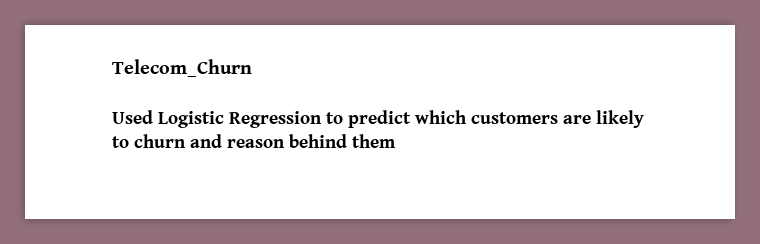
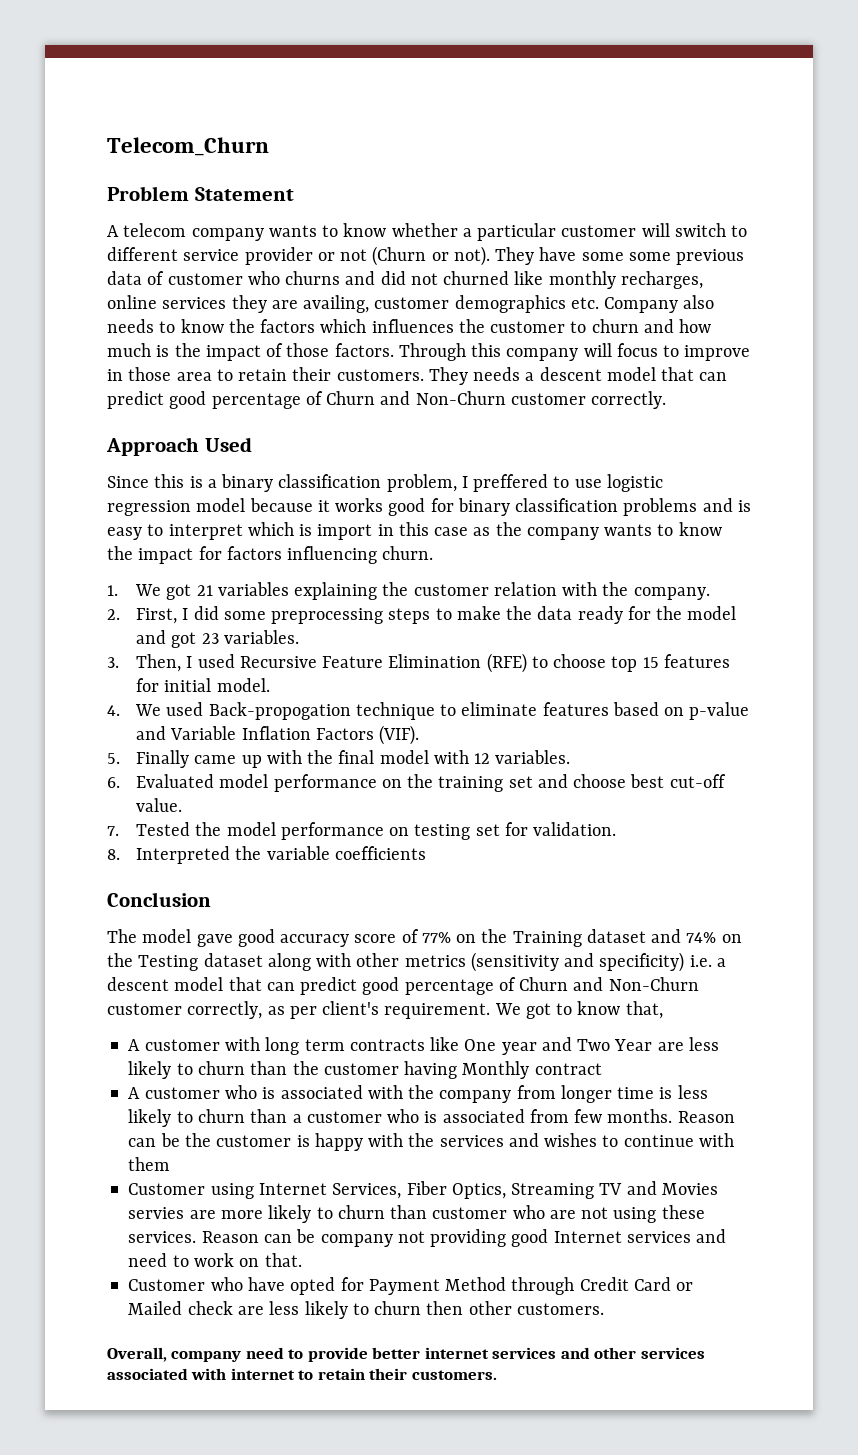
[112,110,644,128] [112,134,396,148] Used Logistic Regression to predict which customers are likely to churn and reason behind them -> [107,186,294,201] [107,223,748,241] [107,246,745,266] [107,271,703,289] [107,295,715,313] [107,319,712,333] [107,343,751,361] [107,367,728,385] [107,391,667,409] [106,437,252,456] [107,474,663,492] [107,498,751,516] [107,522,722,540] [107,546,434,564] [107,582,710,600] [107,606,737,624] [136,630,299,648] [107,653,730,673] [136,678,270,692] [107,702,750,720] [136,725,420,745] [107,750,571,768] [107,774,726,792] [136,798,183,812] [107,822,617,840] [107,846,426,864] [107,892,211,907] [107,929,742,947] [107,952,726,972] [107,977,699,995] [107,1001,663,1019] [128,1037,719,1055] [128,1061,602,1079] [128,1085,708,1103] [128,1109,735,1127] [128,1133,734,1151] [128,1157,171,1171] [128,1181,718,1199] [128,1205,705,1223] [128,1229,727,1247] [128,1253,302,1267] [128,1277,694,1295] [128,1301,604,1319] [107,1347,705,1362] [107,1368,497,1380] Problem Statement // A telecom company wants to know whether a particular customer will switch to different service provider or not (Churn or not). They have some some previous data of customer who churns and did not churned like monthly recharges, online services they are availing, customer demographics etc. Company also needs to know the factors which influences the customer to churn and how much is the impact of those factors. Through this company will focus to improve in those area to retain their customers. They needs a descent model that can predict good percentage of Churn and Non-Churn customer correctly. // Approach Used // Since this is a binary classification problem, I preffered to use logistic regression model because it works good for binary classification problems and is easy to interpret which is import in this case as the company wants to know the impact for factors influencing churn. // 1. We got 21 variables explaining the customer relation with the company. // 2. First, I did some preprocessing steps to make the data ready for the model and got 23 variables. // 3. Then, I used Recursive Feature Elimination (RFE) to choose top 15 features for initial model. // 4. We used Back-propogation technique to eliminate features based on p-value and Variable Inflation Factors (VIF). // 5. Finally came up with the final model with 12 variables. // 6. Evaluated model performance on the training set and choose best cut-off value. // 7. Tested the model performance on testing set for validation. // 8. Interpreted the variable coefficients // Conclusion // The model gave good accuracy score of 77% on the Training dataset and 74% on the Testing dataset along with other metrics (sensitivity and specificity) i.e. a descent model that can predict good percentage of Churn and Non-Churn customer correctly, as per client's requirement. We got to know that, // A customer with long term contracts like One year and Two Year are less likely to churn than the customer having Monthly contract // A customer who is associated with the company from longer time is less likely to churn than a customer who is associated from few months. Reason can be the customer is happy with the services and wishes to continue with them // Customer using Internet Services, Fiber Optics, Streaming TV and Movies servies are more likely to churn than customer who are not using these services. Reason can be company not providing good Internet services and need to work on that. // Customer who have opted for Payment Method through Credit Card or Mailed check are less likely to churn then other customers. // Overall, company need to provide better internet services and other services associated with internet to retain their customers.

